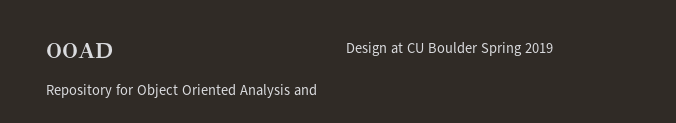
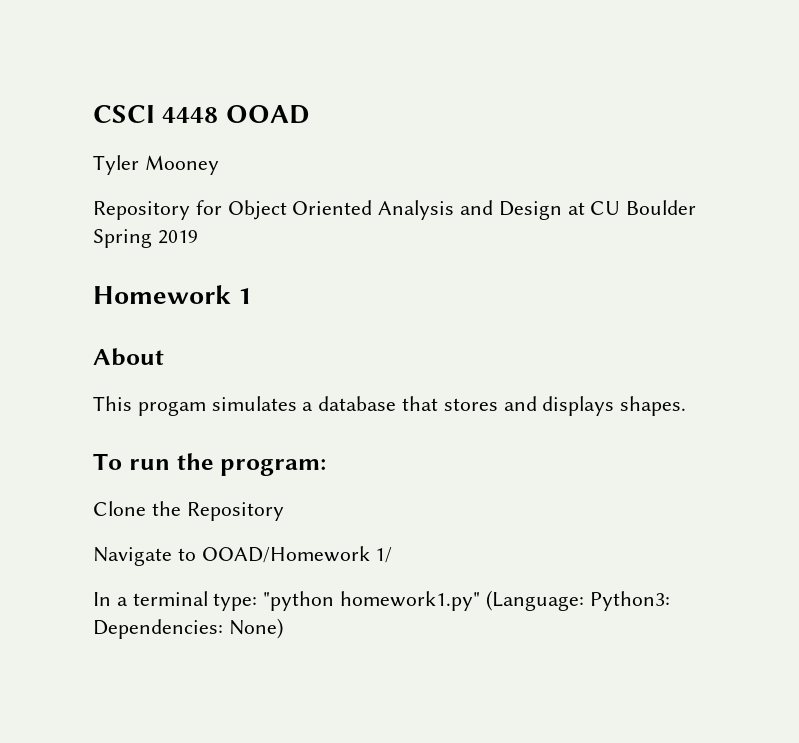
(46, 51) none -> [93,105,219,123] CSCI 4448
(113, 51) none -> [93,155,219,175] // Tyler Mooney
(553, 48) none -> [93,285,253,304] [93,348,164,366] [93,396,687,416] [93,453,327,476] [93,501,284,521] [93,546,393,566] [93,590,670,611] [93,618,283,639] // Homework 1 // About // This progam simulates a database that stores and displays shapes. // To run the program: // Clone the Repository // Navigate to OOAD/Homework 1/ // In a terminal type: "python homework1.py" (Language: Python3: Dependencies: None)

